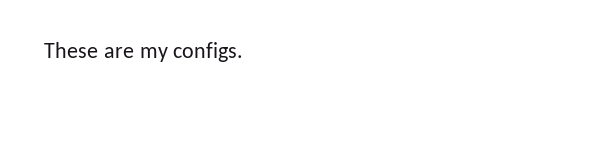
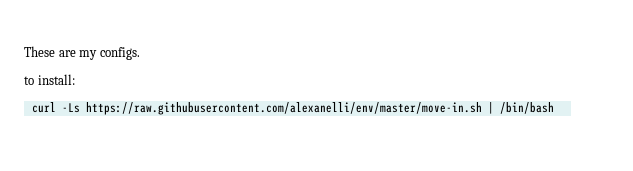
(244, 52) none -> [24,74,75,85] [31,102,554,115] // to install: // curl -Ls https://raw.githubusercontent.com/alexanelli/env/master/move-in.sh | /bin/bash

